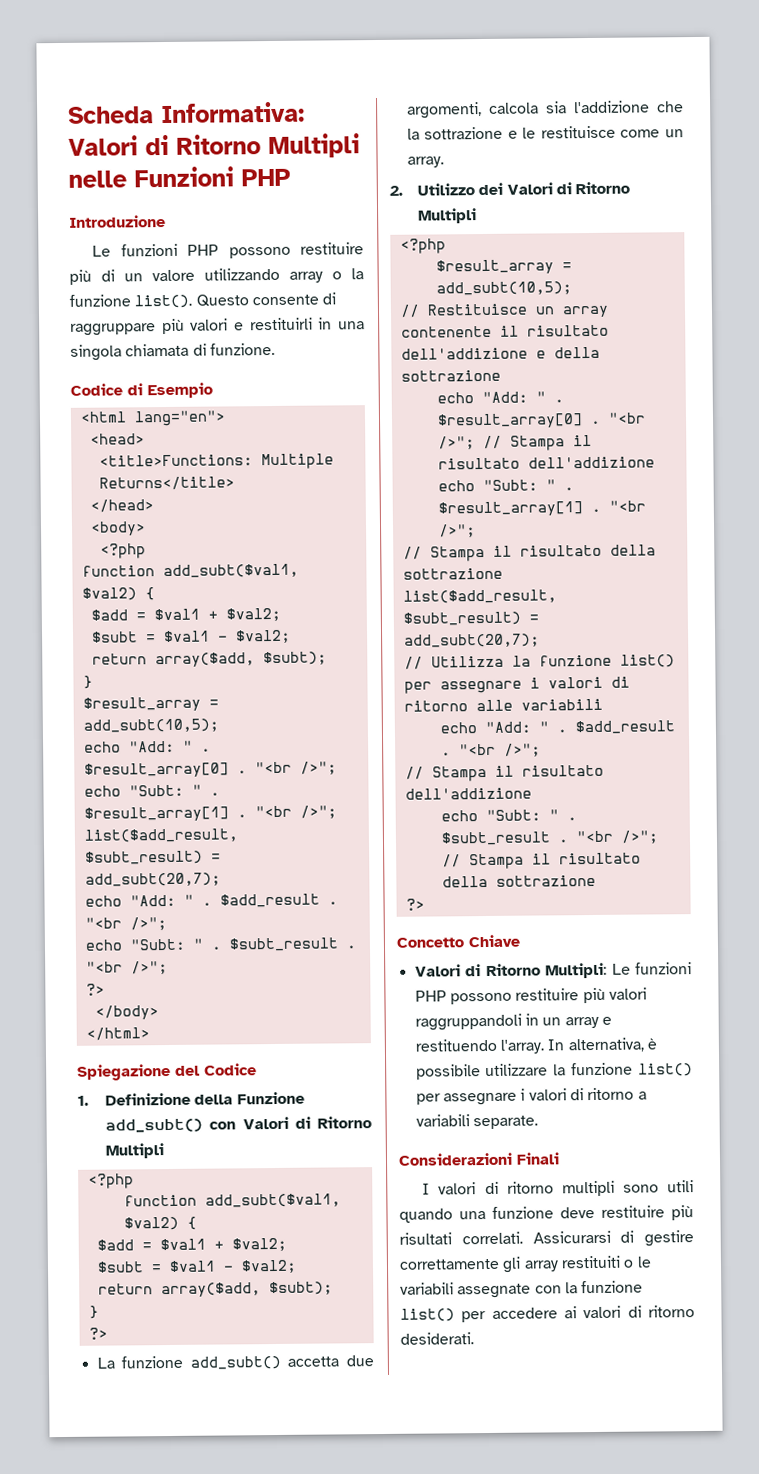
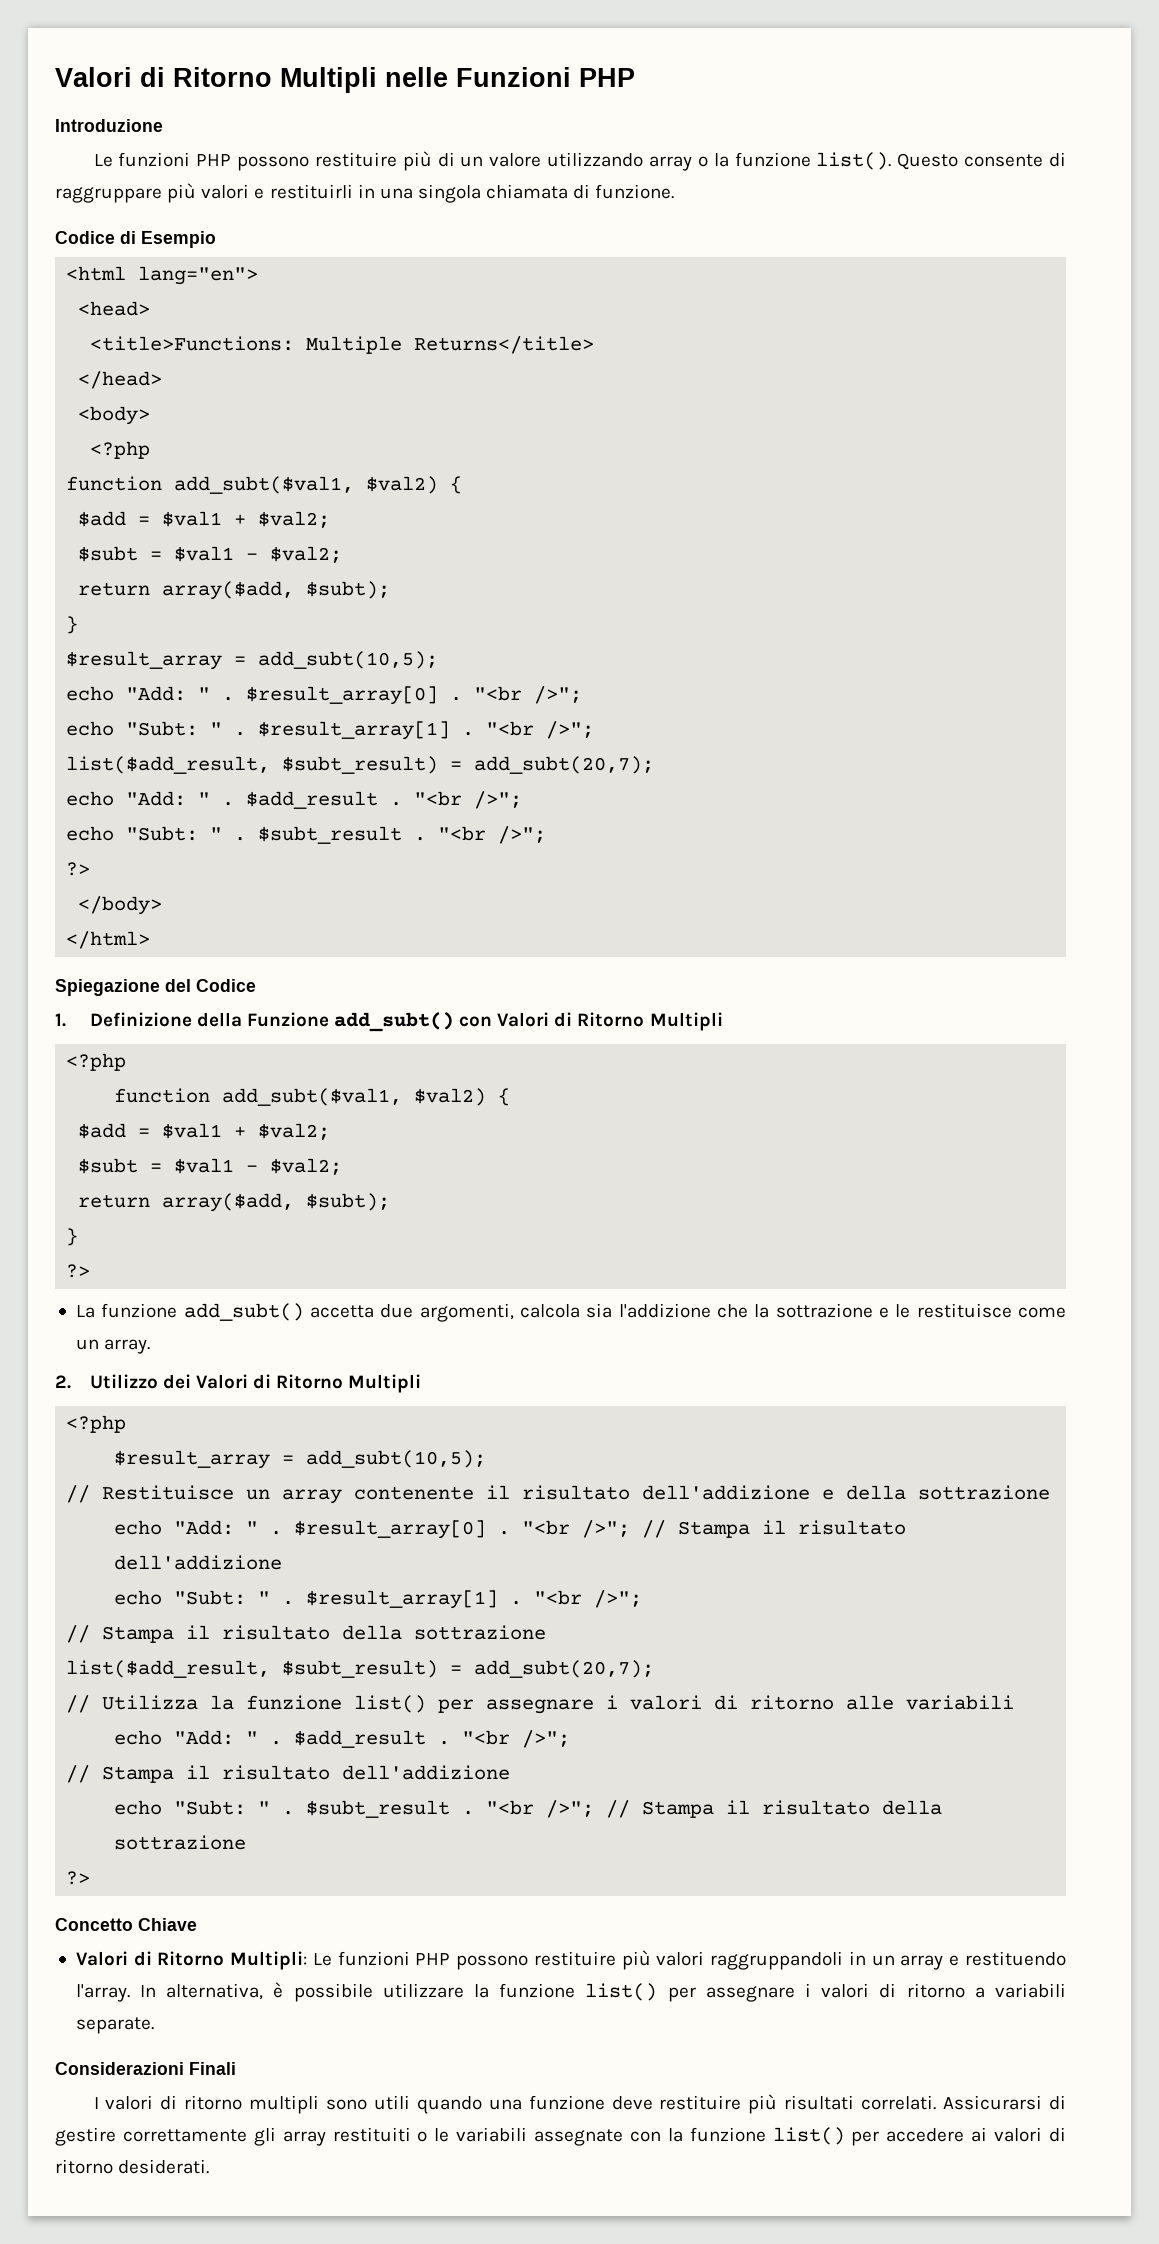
[68,101,305,124] Scheda Informativa: -> (55, 77) none

